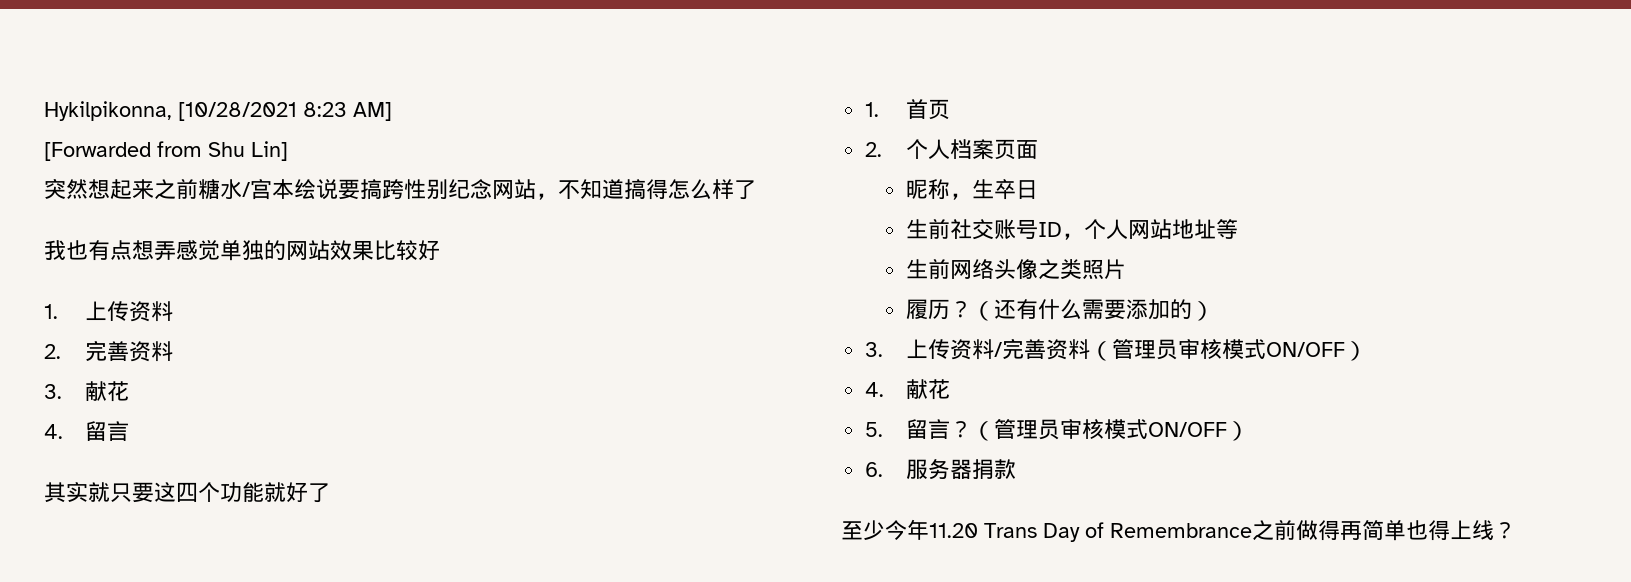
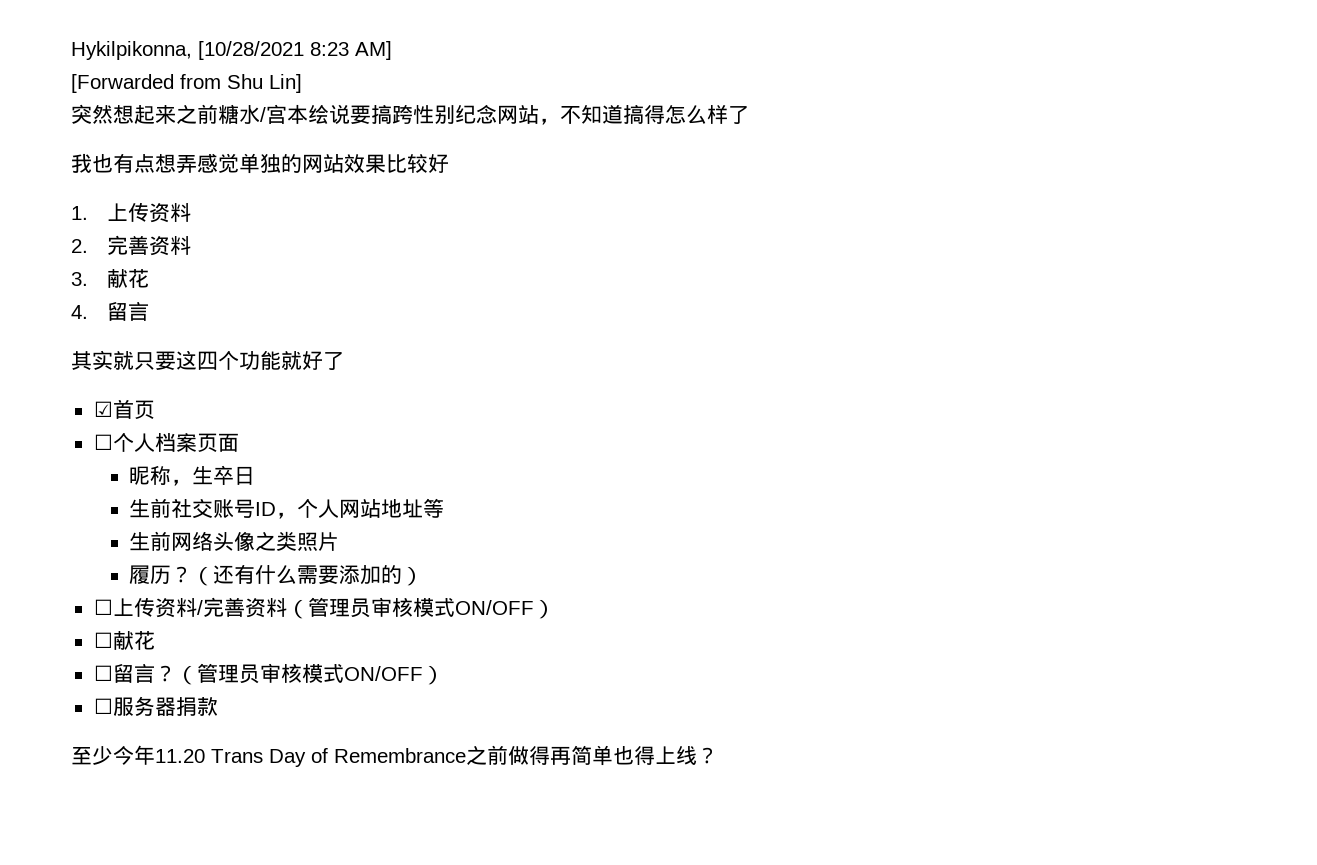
[865,102,880,117] 1. -> [93,401,113,417] ☑
[865,142,883,157] 2. -> [93,434,113,450] ☐
[865,342,884,357] 3. -> [93,599,113,615] ☐
[865,379,951,400] [865,422,884,437] 4.献花 // 5. -> [93,631,155,650] [93,665,113,681] ☐献花 // ☐
[865,462,884,477] 6. -> [93,698,113,714] ☐

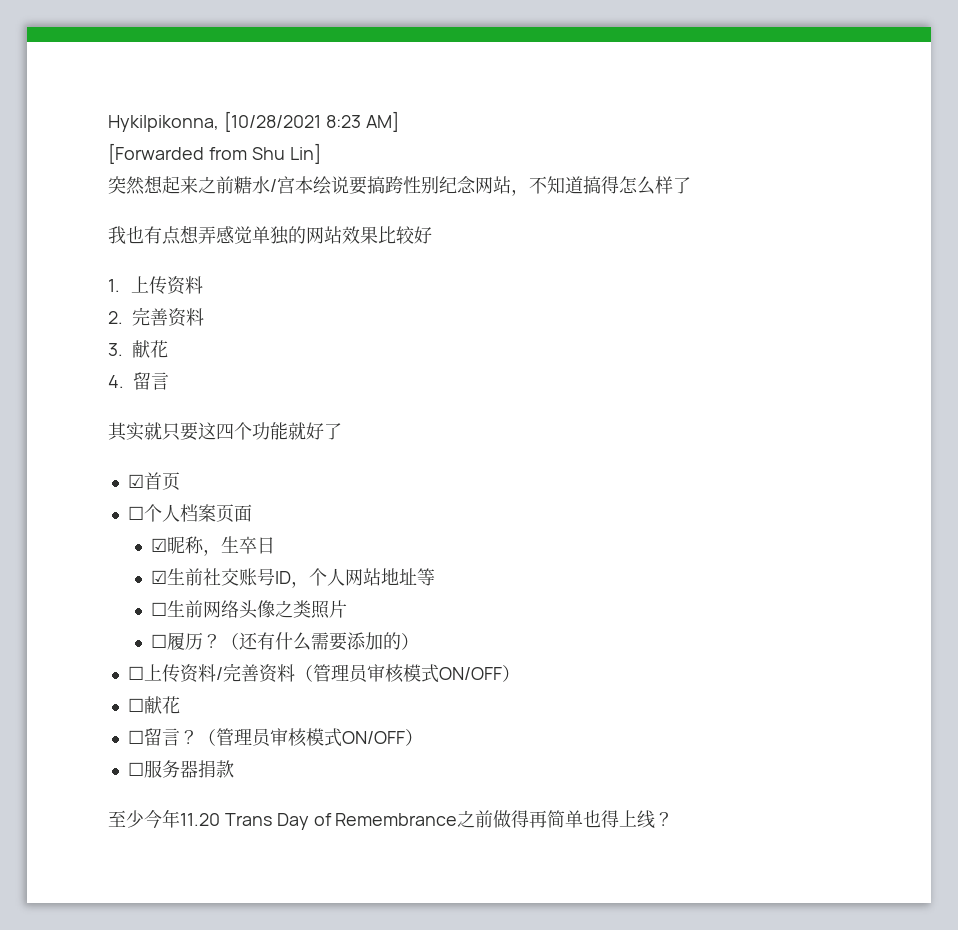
(239, 442) none -> [151,538,168,552] ☑
(256, 475) none -> [151,570,168,584] ☑
(445, 508) none -> [151,602,168,616] ☐
(340, 541) none -> [151,634,168,648] ☐

